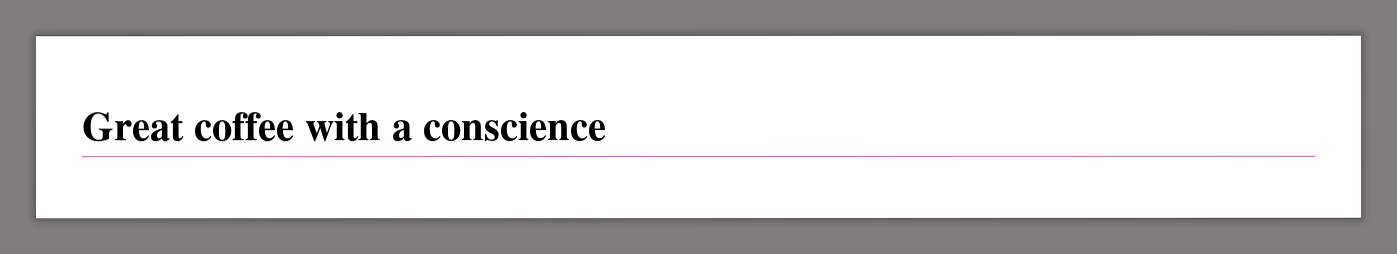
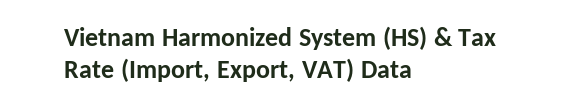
[81,112,607,142] Great coffee with a conscience -> [64,26,497,50] [64,58,412,82] Vietnam Harmonized System (HS) & Tax Rate (Import, Export, VAT) Data

